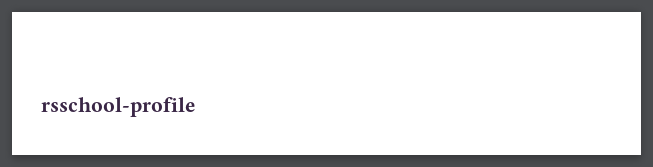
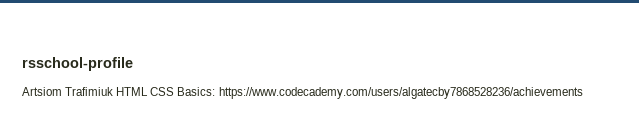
(196, 107) none -> [22,87,583,99] // Artsiom Trafimiuk HTML CSS Basics: https://www.codecademy.com/users/algatecby7868528236/achievements

